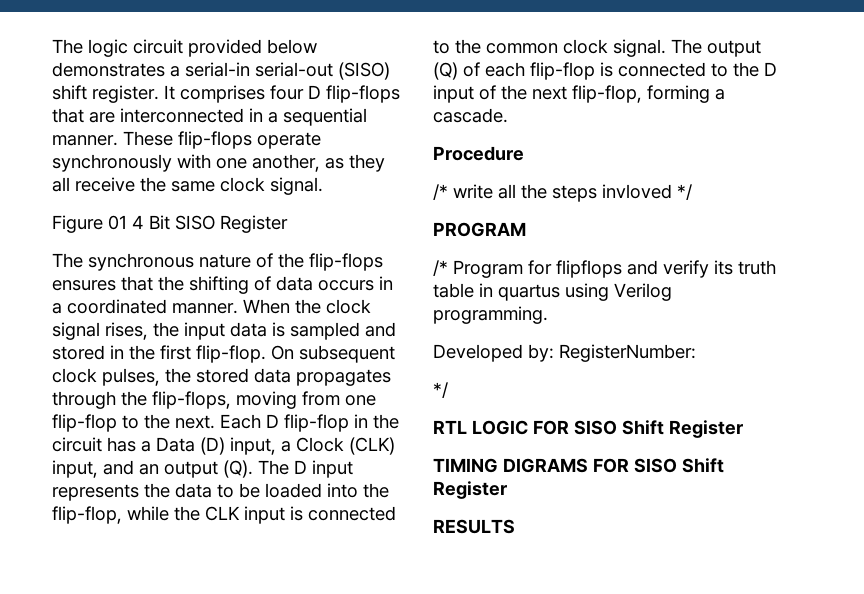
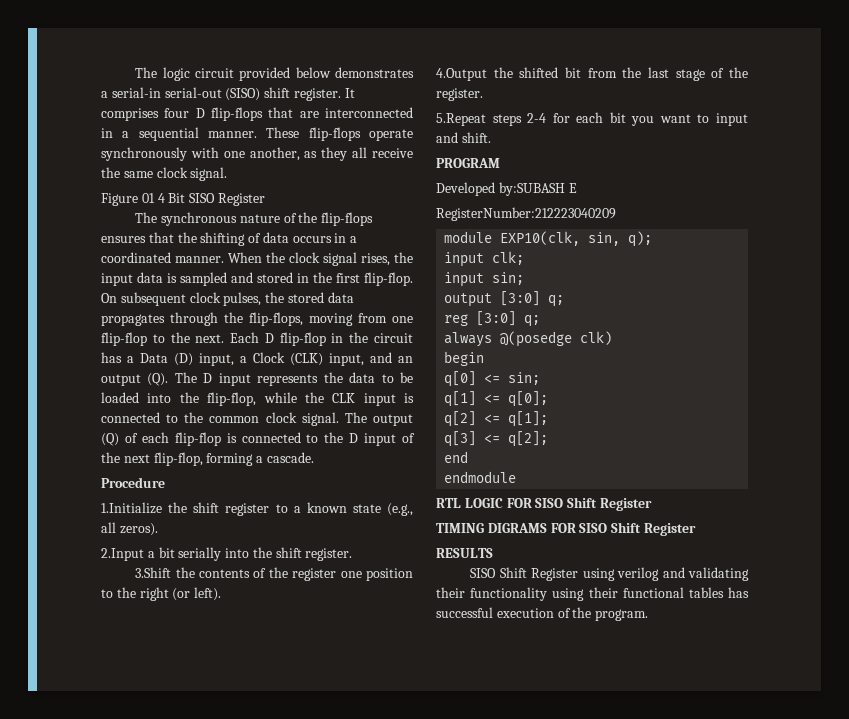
[433,184,692,202] [433,222,526,237] [433,260,776,278] [433,283,672,301] [433,306,548,324] [433,344,696,362] [433,382,448,398] /* write all the steps invloved */ // PROGRAM // /* Program for flipflops and verify its truth table in quartus using Verilog programming. // Developed by: RegisterNumber: // */ -> [101,502,413,516] [101,522,158,536] [101,547,353,561] [135,567,413,581] [101,587,222,601] [436,67,748,81] [436,88,483,101] [436,112,748,126] [436,132,491,143] [436,158,500,168] [436,182,577,196] [436,207,616,221] [444,231,653,247] [444,251,525,267] [444,272,525,287] [444,291,565,307] [444,311,541,327] [444,331,613,347] [444,351,485,366] [444,371,541,387] [444,391,549,407] [444,411,549,427] [444,431,549,447] [444,451,469,463] [444,471,517,483] 1.Initialize the shift register to a known state (e.g., all zeros). // 2.Input a bit serially into the shift register. // 3.Shift the contents of the register one position to the right (or left). // 4.Output the shifted bit from the last stage of the register. // 5.Repeat steps 2-4 for each bit you want to input and shift. // PROGRAM // Developed by:SUBASH E // RegisterNumber:212223040209 // module EXP10(clk, sin, q); // input clk; // input sin; // output [3:0] q; // reg [3:0] q; // always @(posedge clk) // begin // q[0] <= sin; // q[1] <= q[0]; // q[2] <= q[1]; // q[3] <= q[2]; // end // endmodule
(515, 526) none -> [470,567,749,581] [436,587,749,601] [436,607,649,621] // SISO Shift Register using verilog and validating their functionality using their functional tables has successful execution of the program.

